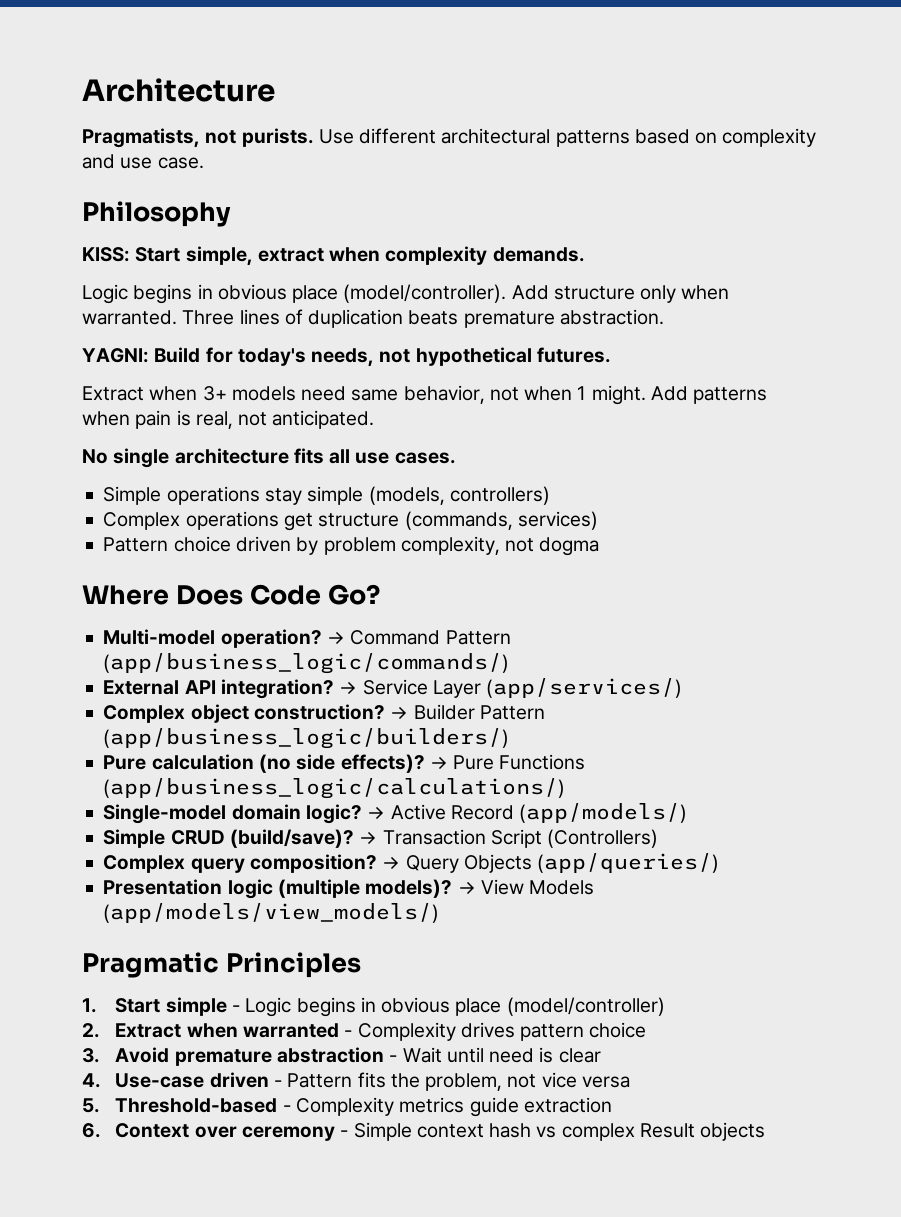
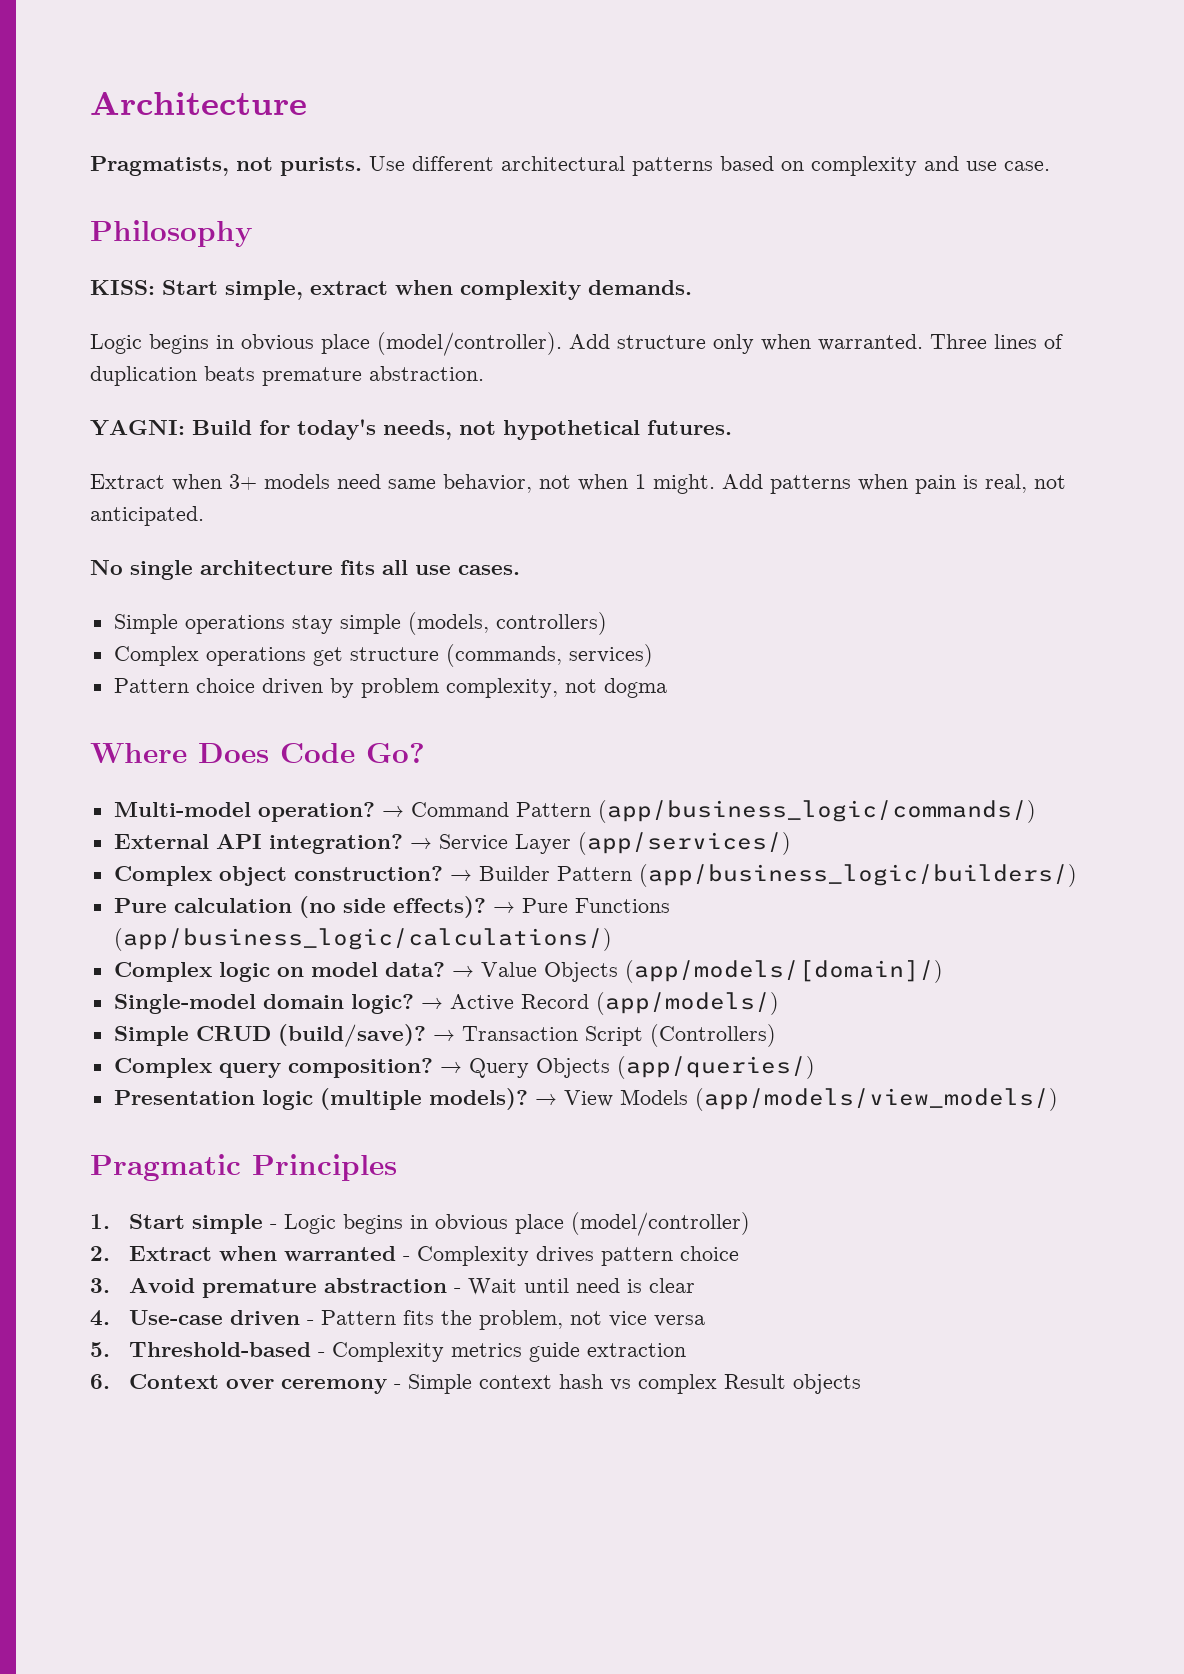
(566, 788) none -> [113,960,943,983] // Complex logic on model data? → Value Objects (app/models/[domain]/)

